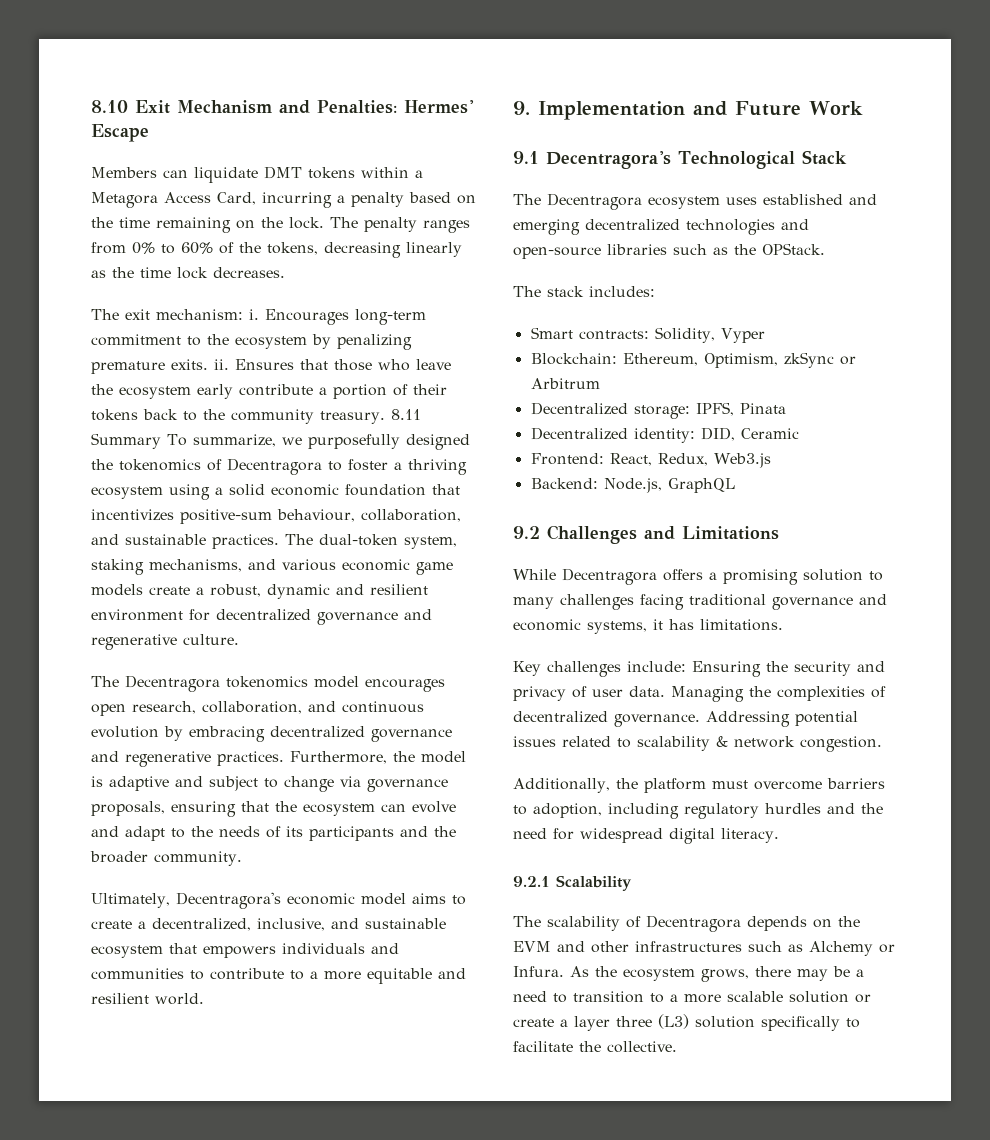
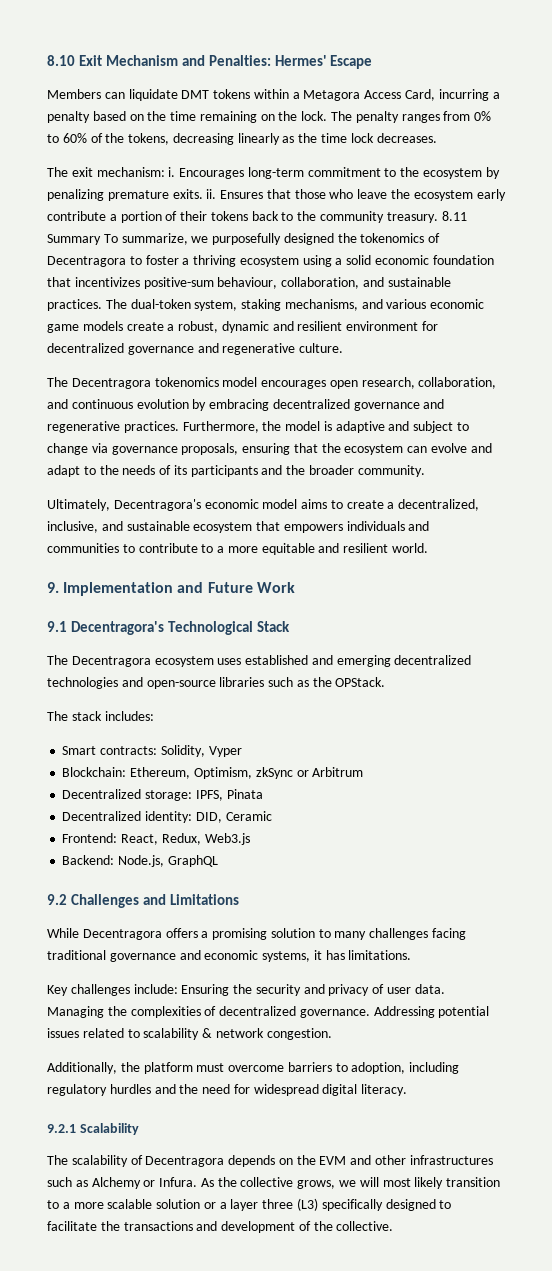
[623,966,864,982] [513,991,567,1003] ecosystem grows, there may be a need to -> [240,1177,444,1189] collective grows, we will most likely
[513,1018,554,1027] create -> (216, 1205) none
[695,1016,840,1031] solution specifically -> [321,1199,436,1211] specifically designed
(601, 1046) none -> [123,1221,333,1233] transactions and development of the

